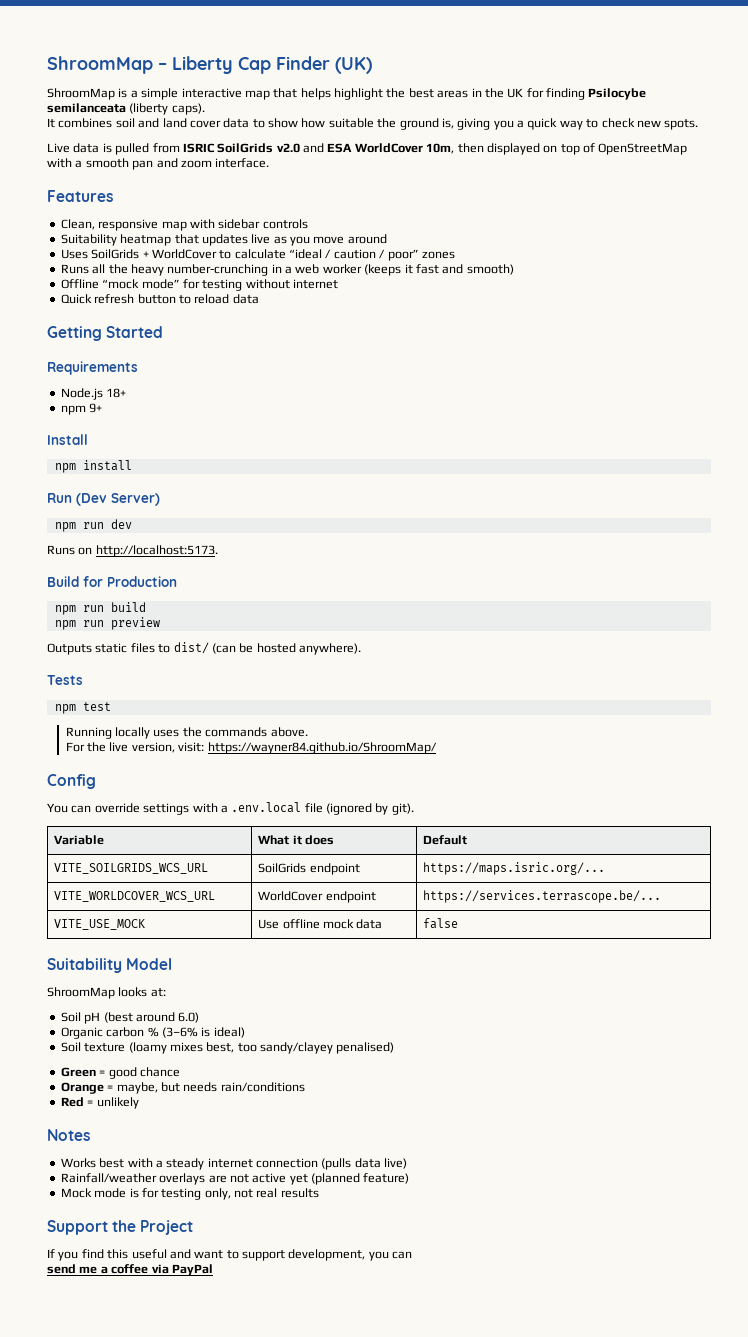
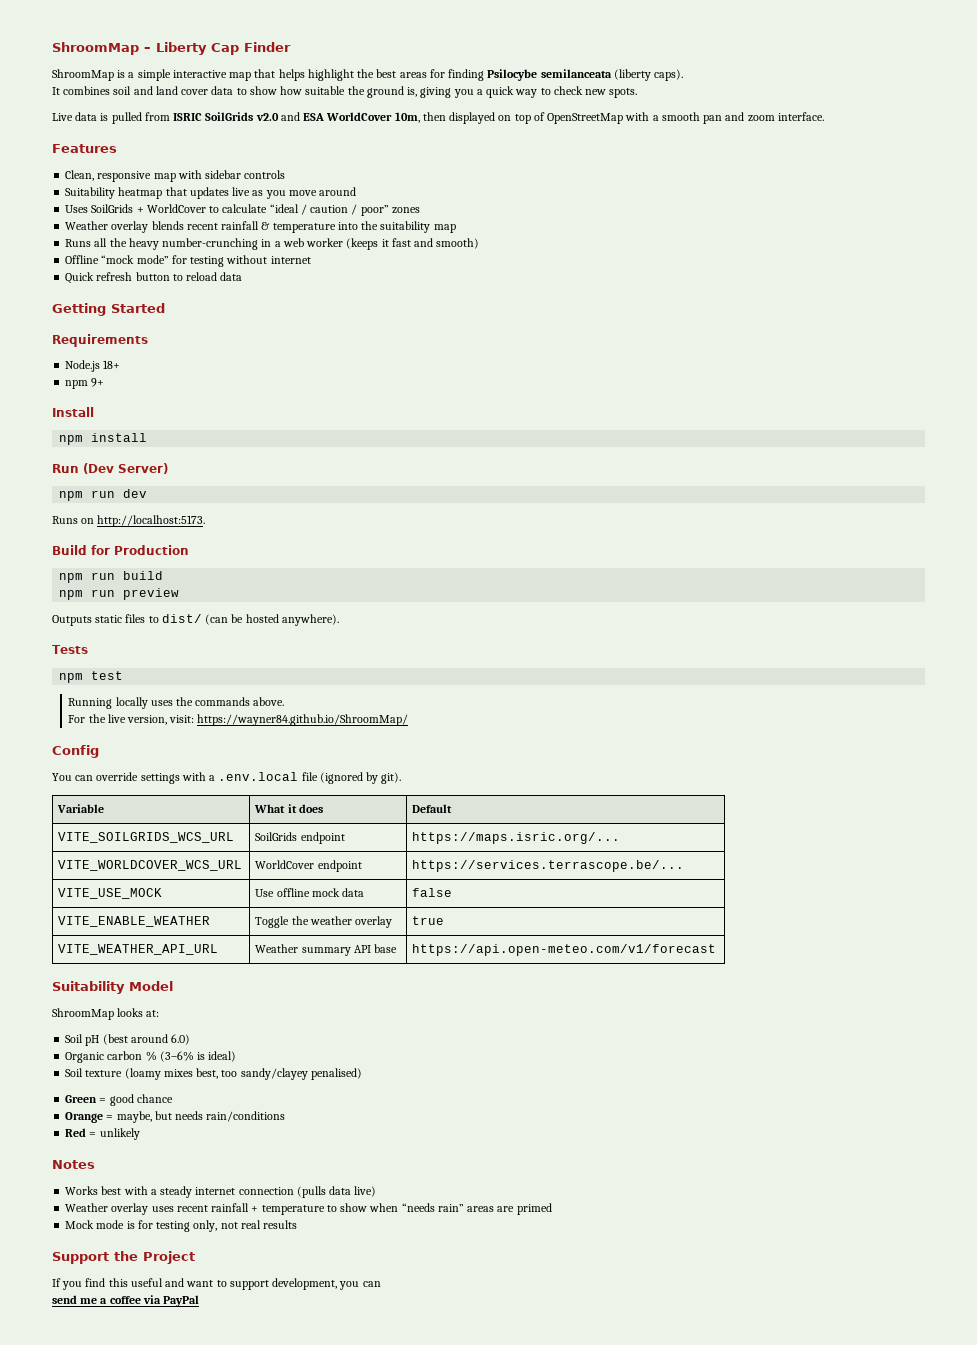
[335,57,372,74] (UK) -> (291, 47) none
[471,88,524,98] in the UK -> (427, 75) none
(455, 255) none -> [65,221,456,233] // Weather overlay blends recent rainfall & temperature into the suitability map
(459, 923) none -> [58,916,211,927] [255,916,392,928] [412,916,445,925] [58,944,219,955] [255,944,397,956] [412,944,717,956] // VITE_ENABLE_WEATHER | Toggle the weather overlay | true // VITE_WEATHER_API_URL | Weather summary API base | https://api.open-meteo.com/v1/forecast
[60,1173,410,1185] Rainfall/weather overlays are not active yet (planned feature) -> [65,1203,552,1215] Weather overlay uses recent rainfall + temperature to show when “needs rain” areas are primed

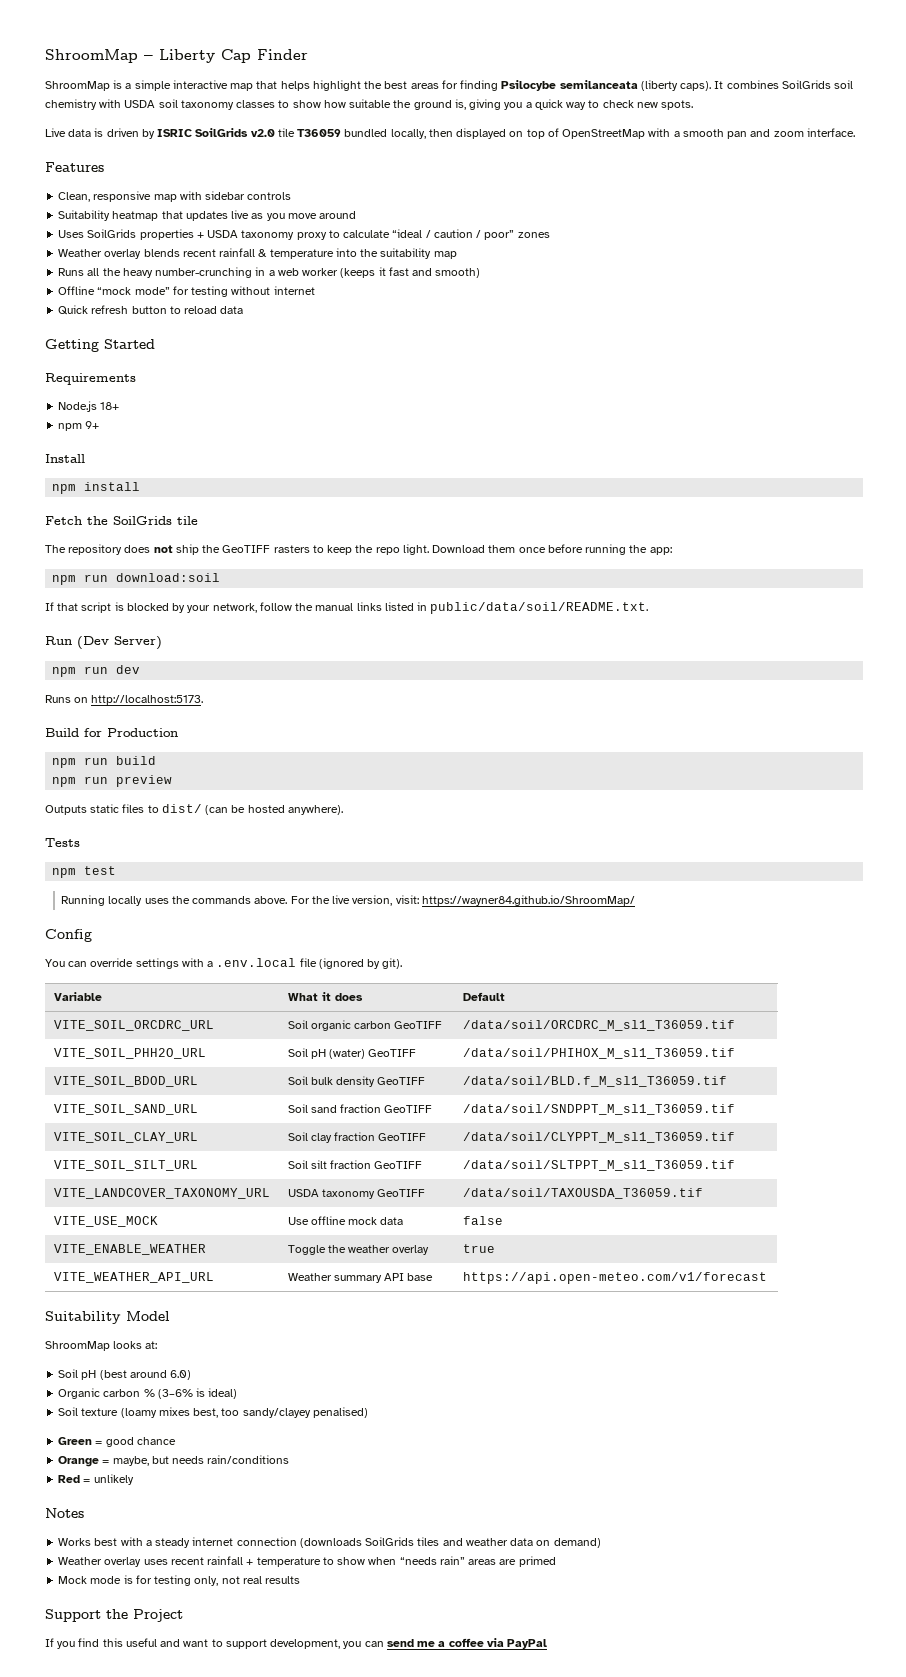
(684, 75) // -> (712, 86) none
[113,86,234,95] soil and land cover data -> [781,80,854,89] [45,99,276,110] SoilGrids soil chemistry with USDA soil taxonomy classes
[111,112,170,124] pulled from -> [106,128,155,139] driven by
[280,112,420,123] and ESA WorldCover 10m, -> [277,128,426,139] tile T36059 bundled locally,
[136,204,206,213] + WorldCover -> [139,229,327,240] properties + USDA taxonomy proxy
(148, 437) none -> [45,516,198,525] [45,544,672,555] [52,573,221,585] [45,602,649,614] // Fetch the SoilGrids tile // The repository does not ship the GeoTIFF rasters to keep the repo light. Download them once before running the app: // npm run download:soil // If that script is blocked by your network, follow the manual links listed in public/data/soil/README.txt.
(285, 701) // -> (288, 900) none
[58,832,235,843] [255,832,345,844] [412,832,621,844] [58,860,243,871] [255,860,362,872] [412,860,685,872] VITE_SOILGRIDS_WCS_URL | SoilGrids endpoint | https://maps.isric.org/... // VITE_WORLDCOVER_WCS_URL | WorldCover endpoint | https://services.terrascope.be/... -> [53,1020,214,1031] [287,1020,443,1031] [462,1020,735,1031] [53,1048,206,1059] [287,1048,417,1059] [462,1048,735,1059] [53,1076,198,1087] [287,1076,426,1087] [462,1076,727,1087] [53,1104,198,1115] [287,1104,433,1113] [462,1104,735,1115] [53,1132,198,1143] [287,1132,427,1143] [462,1132,735,1143] [53,1160,198,1171] [287,1160,423,1169] [462,1160,735,1171] [53,1188,270,1199] [287,1189,426,1199] [462,1188,703,1199] VITE_SOIL_ORCDRC_URL | Soil organic carbon GeoTIFF | /data/soil/ORCDRC_M_sl1_T36059.tif // VITE_SOIL_PHH2O_URL | Soil pH (water) GeoTIFF | /data/soil/PHIHOX_M_sl1_T36059.tif // VITE_SOIL_BDOD_URL | Soil bulk density GeoTIFF | /data/soil/BLD.f_M_sl1_T36059.tif // VITE_SOIL_SAND_URL | Soil sand fraction GeoTIFF | /data/soil/SNDPPT_M_sl1_T36059.tif // VITE_SOIL_CLAY_URL | Soil clay fraction GeoTIFF | /data/soil/CLYPPT_M_sl1_T36059.tif // VITE_SOIL_SILT_URL | Soil silt fraction GeoTIFF | /data/soil/SLTPPT_M_sl1_T36059.tif // VITE_LANDCOVER_TAXONOMY_URL | USDA taxonomy GeoTIFF | /data/soil/TAXOUSDA_T36059.tif
[296,1186,377,1198] (pulls data live) -> [299,1537,601,1548] (downloads SoilGrids tiles and weather data on demand)
(381, 1284) // -> (384, 1644) none

